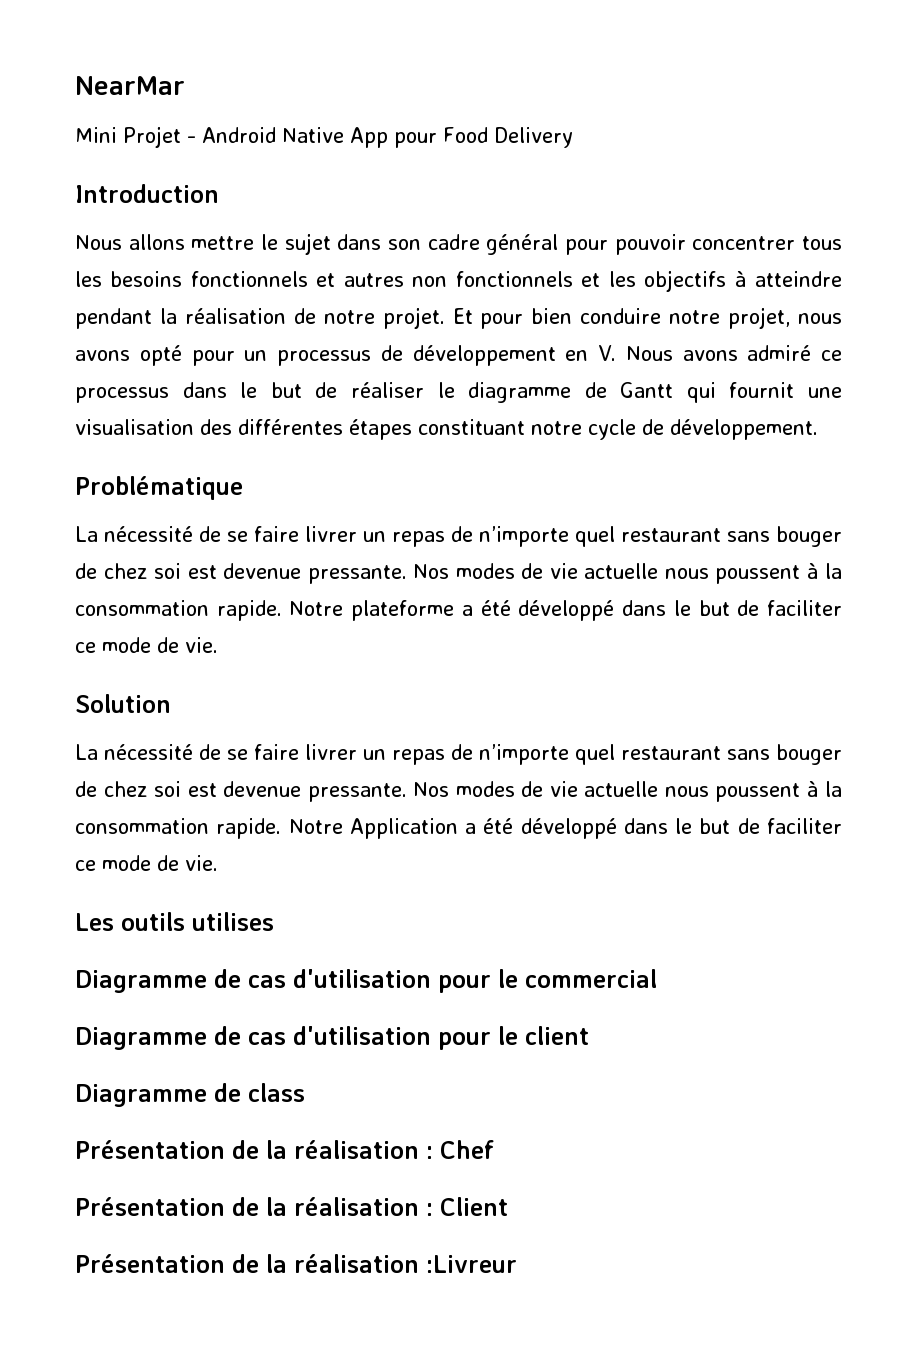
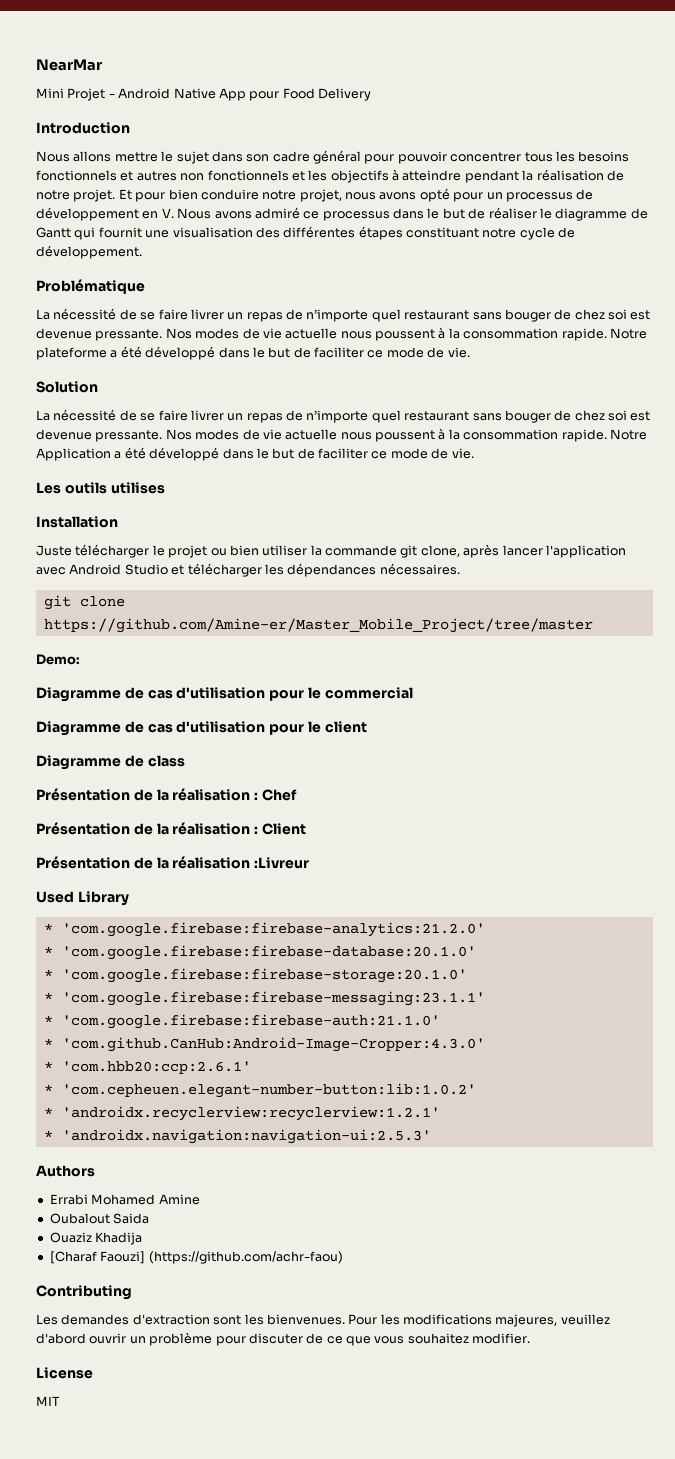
(274, 921) none -> [36,516,118,528] [36,544,626,558] [36,563,460,577] [43,595,125,610] [43,618,593,633] [36,654,80,665] // Installation // Juste télécharger le projet ou bien utiliser la commande git clone, après lancer l'application avec Android Studio et télécharger les dépendances nécessaires. // git clone https://github.com/Amine-er/Master_Mobile_Project/tree/master // Demo:
(517, 1264) none -> [36,891,129,906] [43,922,485,937] [43,945,476,960] [43,968,467,983] [43,991,485,1006] [43,1014,440,1029] [43,1037,485,1052] [43,1061,251,1074] [43,1083,476,1098] [43,1106,440,1121] [43,1129,431,1144] [36,1165,95,1177] [49,1194,200,1205] [49,1213,150,1224] [49,1232,143,1245] [49,1251,343,1264] [36,1285,132,1300] [36,1314,610,1327] [36,1332,531,1346] [36,1367,93,1379] [36,1396,60,1406] // Used Library // * 'com.google.firebase:firebase-analytics:21.2.0' // * 'com.google.firebase:firebase-database:20.1.0' // * 'com.google.firebase:firebase-storage:20.1.0' // * 'com.google.firebase:firebase-messaging:23.1.1' // * 'com.google.firebase:firebase-auth:21.1.0' // * 'com.github.CanHub:Android-Image-Cropper:4.3.0' // * 'com.hbb20:ccp:2.6.1' // * 'com.cepheuen.elegant-number-button:lib:1.0.2' // * 'androidx.recyclerview:recyclerview:1.2.1' // * 'androidx.navigation:navigation-ui:2.5.3' // Authors // Errabi Mohamed Amine // Oubalout Saida // Ouaziz Khadija // [Charaf Faouzi] (https://github.com/achr-faou) // Contributing // Les demandes d'extraction sont les bienvenues. Pour les modifications majeures, veuillez d'abord ouvrir un problème pour discuter de ce que vous souhaitez modifier. // License // MIT

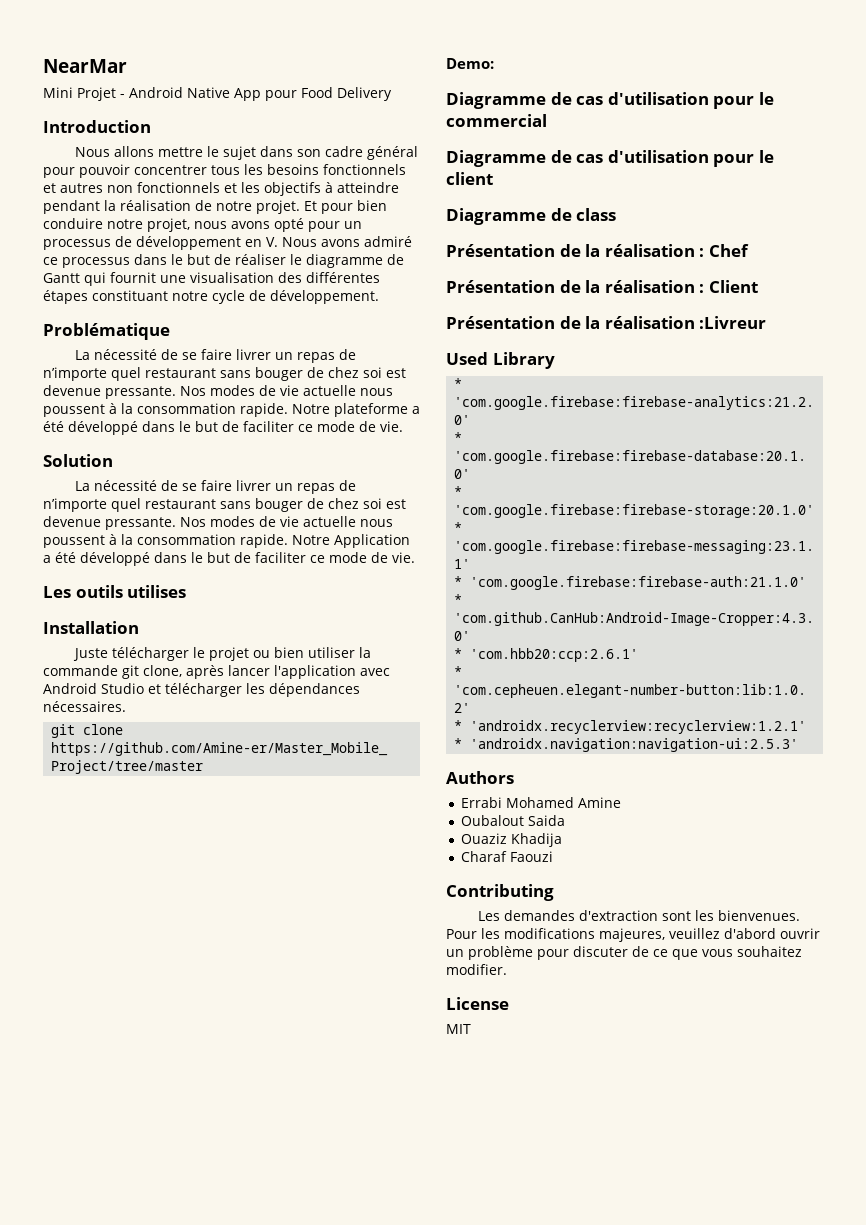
[49,1251,343,1264] [Charaf Faouzi] (https://github.com/achr-faou) -> [460,851,553,862] Charaf Faouzi

